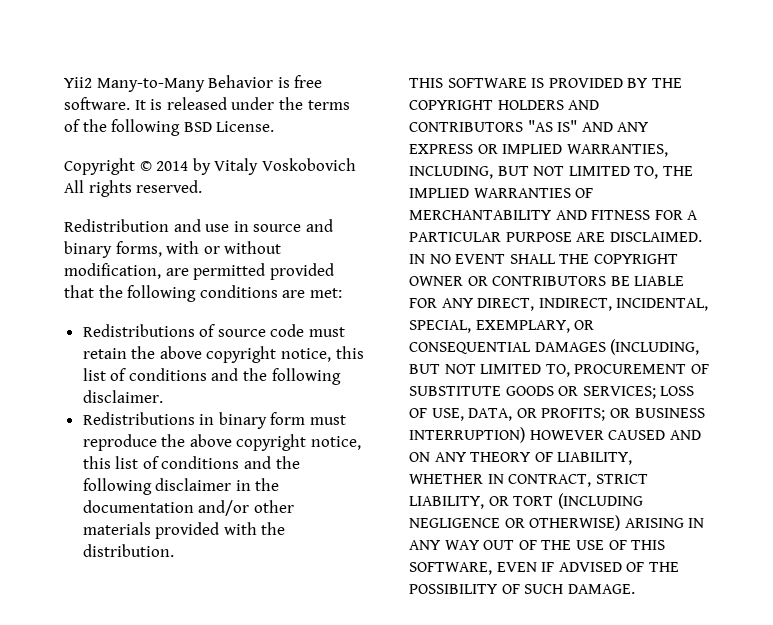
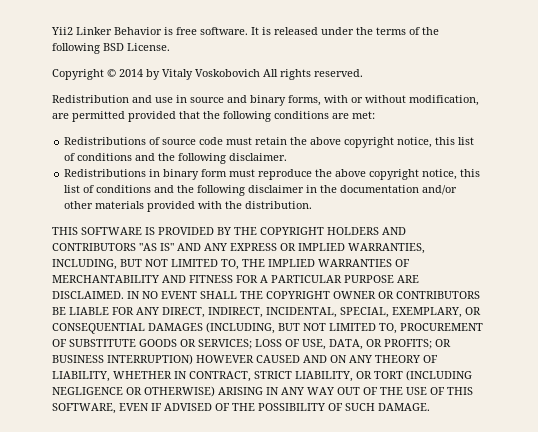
[96,78,205,92] Many-to-Many -> [76,27,112,35] Linker

